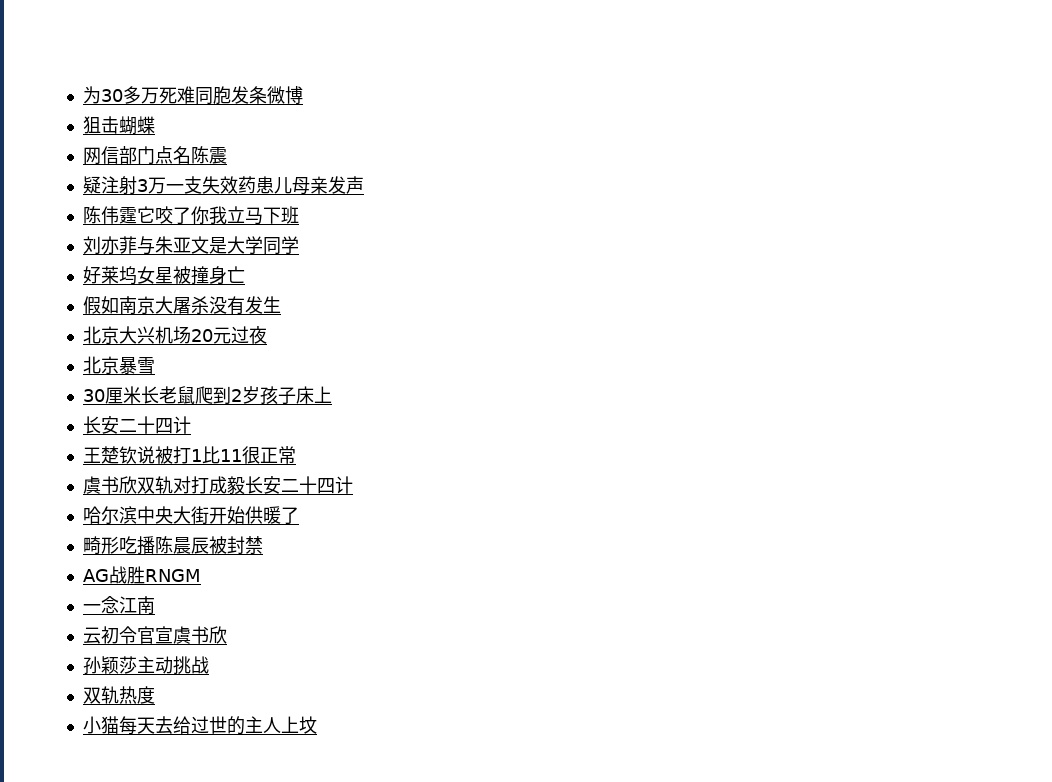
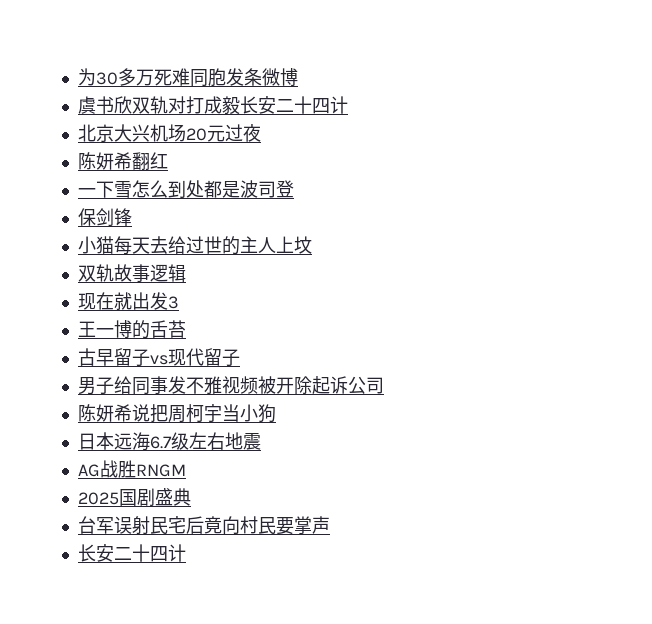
[82,116,155,135] [82,146,227,165] [82,176,364,195] [82,206,299,225] [82,236,299,255] [82,266,245,285] [82,296,281,315] [82,326,267,344] [82,356,155,374] [82,386,332,405] [82,416,191,434] [82,446,296,464] // 狙击蝴蝶 // 网信部门点名陈震 // 疑注射3万一支失效药患儿母亲发声 // 陈伟霆它咬了你我立马下班 // 刘亦菲与朱亚文是大学同学 // 好莱坞女星被撞身亡 // 假如南京大屠杀没有发生 // 北京大兴机场20元过夜 // 北京暴雪 // 30厘米长老鼠爬到2岁孩子床上 // 长安二十四计 // 王楚钦说被打1比11很正常 -> (298, 77) none
[82,506,299,524] [82,536,263,555] [82,566,201,584] [82,596,155,614] [82,626,227,644] [82,656,209,675] [82,686,155,704] 哈尔滨中央大街开始供暖了 // 畸形吃播陈晨辰被封禁 // AG战胜RNGM // 一念江南 // 云初令官宣虞书欣 // 孙颖莎主动挑战 // 双轨热度 -> [77,124,261,142] [77,152,168,170] [77,180,294,198] [77,208,132,226] 北京大兴机场20元过夜 // 陈妍希翻红 // 一下雪怎么到处都是波司登 // 保剑锋
(317, 725) none -> [77,264,186,282] [77,292,179,310] [77,320,186,339] [77,348,240,367] [77,376,384,395] [77,404,276,423] [77,432,261,451] [77,460,186,478] [77,488,191,506] [77,516,330,535] [77,544,186,562] // 双轨故事逻辑 // 现在就出发3 // 王一博的舌苔 // 古早留子vs现代留子 // 男子给同事发不雅视频被开除起诉公司 // 陈妍希说把周柯宇当小狗 // 日本远海6.7级左右地震 // AG战胜RNGM // 2025国剧盛典 // 台军误射民宅后竟向村民要掌声 // 长安二十四计

